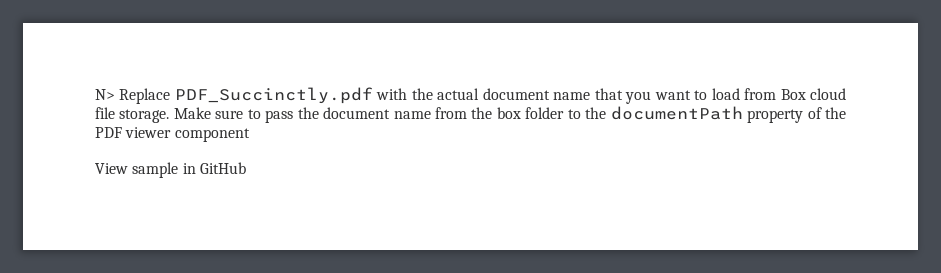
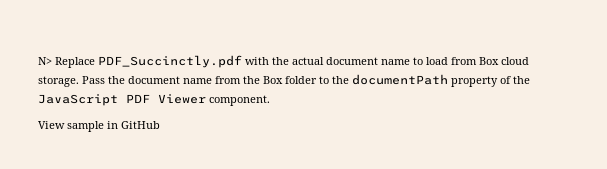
[594,88,691,104] that you want -> (410, 62) none
[95,107,294,123] file storage. Make sure to pass -> [38,76,105,87] storage. Pass
[496,107,521,119] box -> [263,76,283,84] Box
[95,127,250,142] PDF viewer component -> [38,94,270,106] JavaScript PDF Viewer component.

